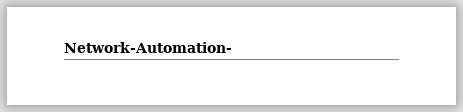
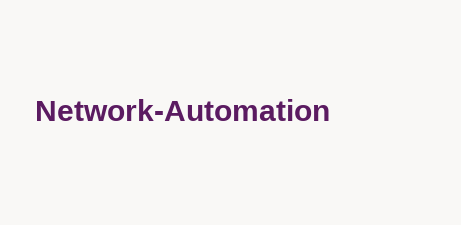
[64,42,232,53] Network-Automation- -> [35,99,330,121] Network-Automation

